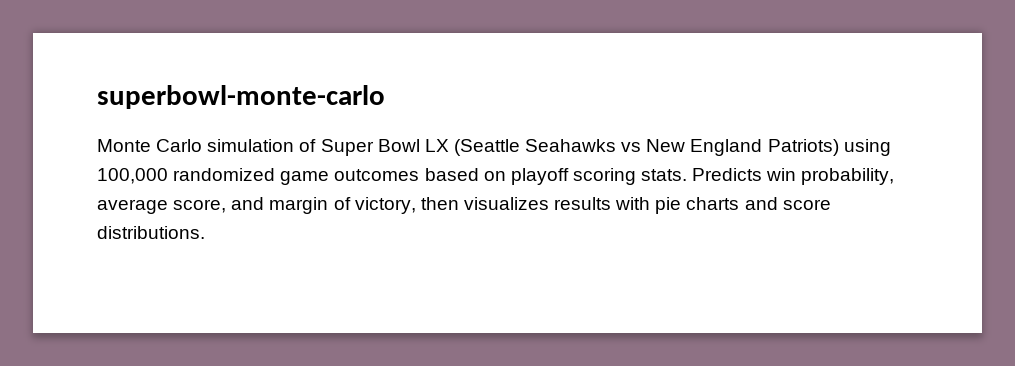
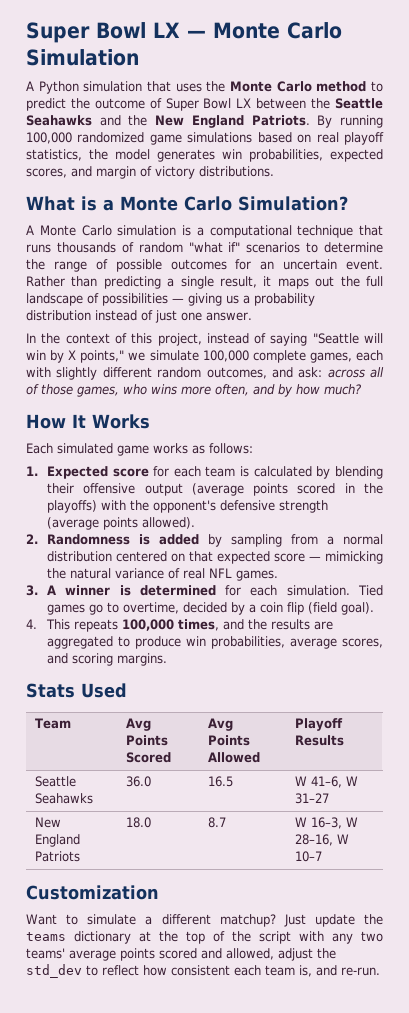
[97,85,385,109] [97,139,891,156] superbowl-monte-carlo // Monte Carlo simulation of Super Bowl LX (Seattle Seahawks vs New England Patriots) using -> [26,22,342,43] [26,49,139,66] [26,81,383,94] [26,98,383,111] [26,115,383,128] Super Bowl LX — Monte Carlo Simulation // A Python simulation that uses the Monte Carlo method to predict the outcome of Super Bowl LX between the Seattle Seahawks and the New England Patriots. By running
[334,169,420,181] outcomes -> [187,132,253,143] simulations
[510,168,895,185] [97,197,831,214] [97,226,205,239] playoff scoring stats. Predicts win probability, average score, and margin of victory, then visualizes results with pie charts and score distributions. -> [316,132,384,145] [26,149,383,162] [26,166,274,179] [26,196,348,211] [26,225,383,238] [26,242,383,253] [26,259,383,272] [26,276,383,289] [26,293,315,306] [26,310,252,323] [26,333,384,346] [26,350,383,363] [26,367,384,380] [26,384,361,397] [26,414,150,429] [26,443,253,456] [26,466,383,479] [46,483,383,496] [46,500,328,513] [46,517,195,530] [26,534,383,547] [46,551,384,564] [46,568,278,581] [26,585,383,596] [46,602,374,615] [26,619,333,632] [46,636,384,649] [46,653,167,666] [26,683,127,698] [34,718,71,729] [125,718,151,731] [125,735,168,746] [125,752,171,763] [207,718,233,731] [207,735,250,746] [207,752,260,763] [294,718,343,731] [294,735,344,746] [34,776,76,787] [34,793,93,804] [125,776,151,787] [207,776,233,787] [294,776,358,788] [294,793,329,804] [34,817,61,828] [34,834,80,847] [34,851,80,862] [125,817,151,828] [207,817,226,828] [294,817,358,829] [294,834,349,846] [294,851,322,862] [26,885,159,900] [26,914,383,927] [26,931,383,944] [26,948,336,961] [26,964,380,978] real playoff statistics, the model generates win probabilities, expected scores, and margin of victory distributions. // What is a Monte Carlo Simulation? // A Monte Carlo simulation is a computational technique that runs thousands of random "what if" scenarios to determine the range of possible outcomes for an uncertain event. Rather than predicting a single result, it maps out the full landscape of possibilities — giving us a probability distribution instead of just one answer. // In the context of this project, instead of saying "Seattle will win by X points," we simulate 100,000 complete games, each with slightly different random outcomes, and ask: across all of those games, who wins more often, and by how much? // How It Works // Each simulated game works as follows: // 1. Expected score for each team is calculated by blending their offensive output (average points scored in the playoffs) with the opponent's defensive strength (average points allowed). // 2. Randomness is added by sampling from a normal distribution centered on that expected score — mimicking the natural variance of real NFL games. // 3. A winner is determined for each simulation. Tied games go to overtime, decided by a coin flip (field goal). // 4. This repeats 100,000 times, and the results are aggregated to produce win probabilities, average scores, and scoring margins. // Stats Used // Team | Avg Points Scored | Avg Points Allowed | Playoff Results // Seattle Seahawks | 36.0 | 16.5 | W 41–6, W 31–27 // New England Patriots | 18.0 | 8.7 | W 16–3, W 28–16, W 10–7 // Customization // Want to simulate a different matchup? Just update the teams dictionary at the top of the script with any two teams' average points scored and allowed, adjust the std_dev to reflect how consistent each team is, and re-run.

